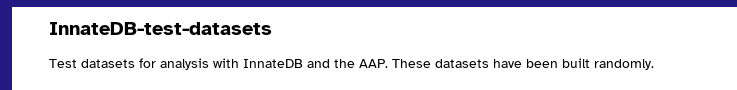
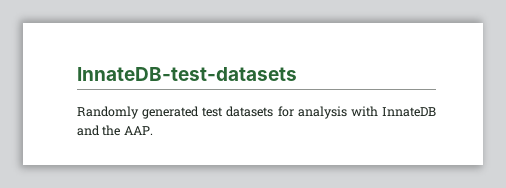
[49,59,77,68] Test -> [77,106,224,119] Randomly generated test
[392,58,654,70] These datasets have been built randomly. -> (153, 130) none

